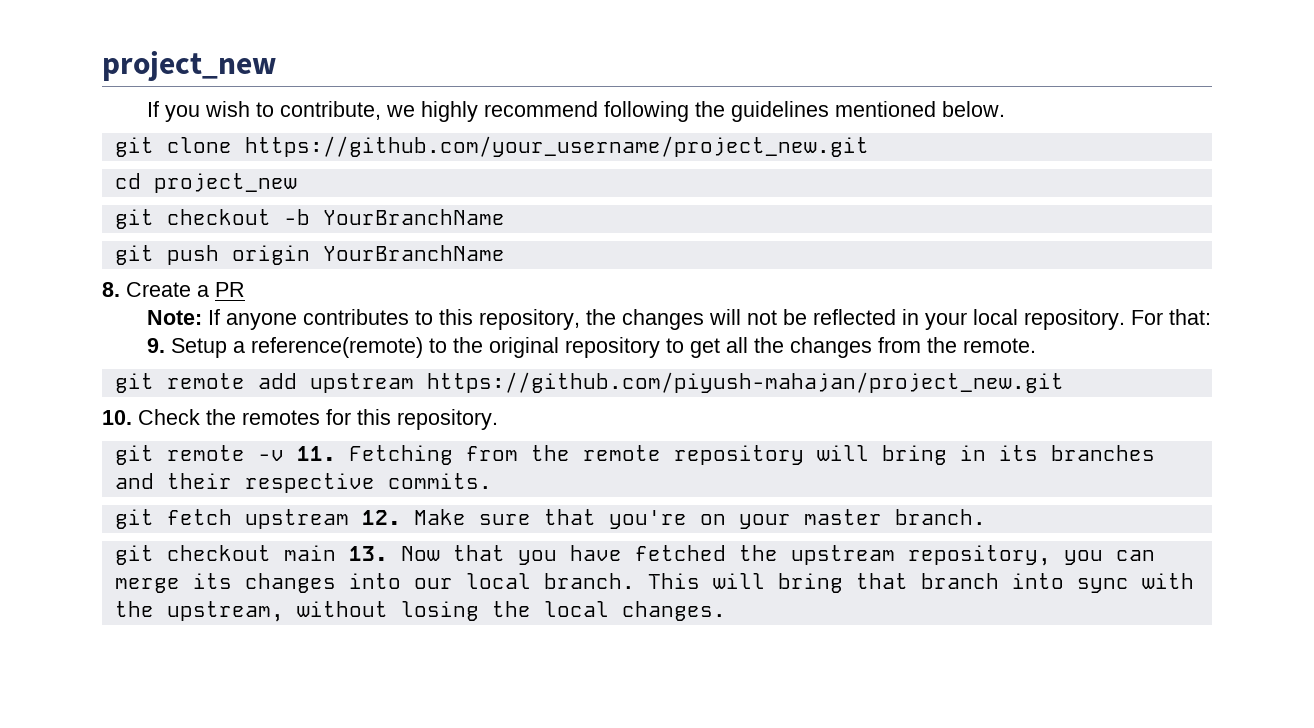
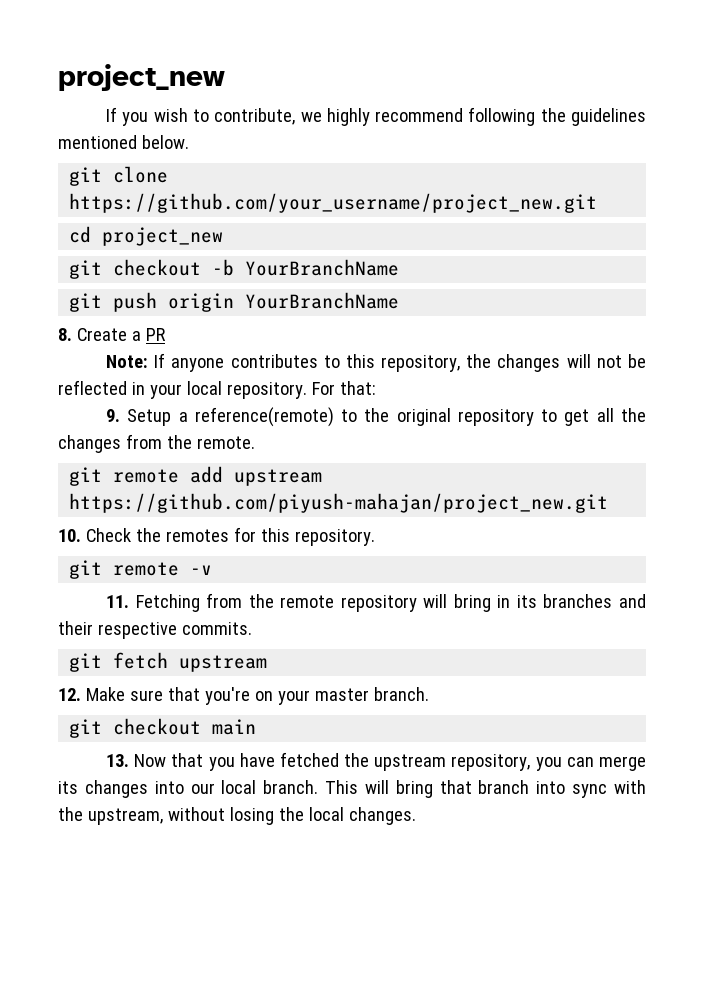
(284, 455) none -> (213, 570) //
(349, 519) none -> (268, 663) //
(336, 553) none -> (257, 727) //

